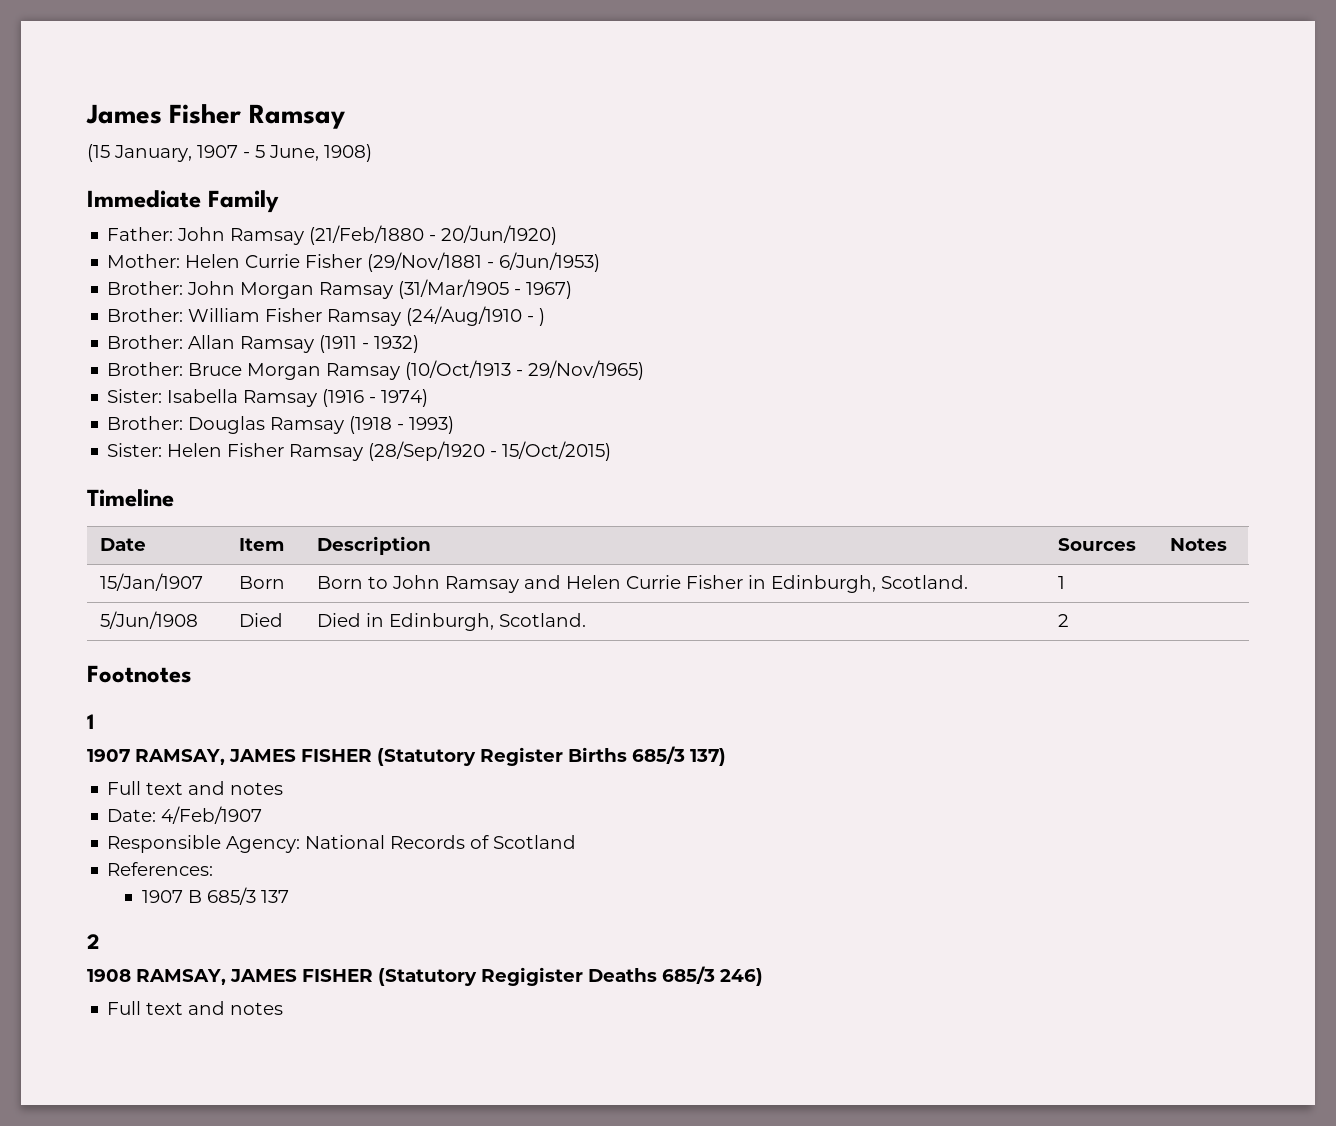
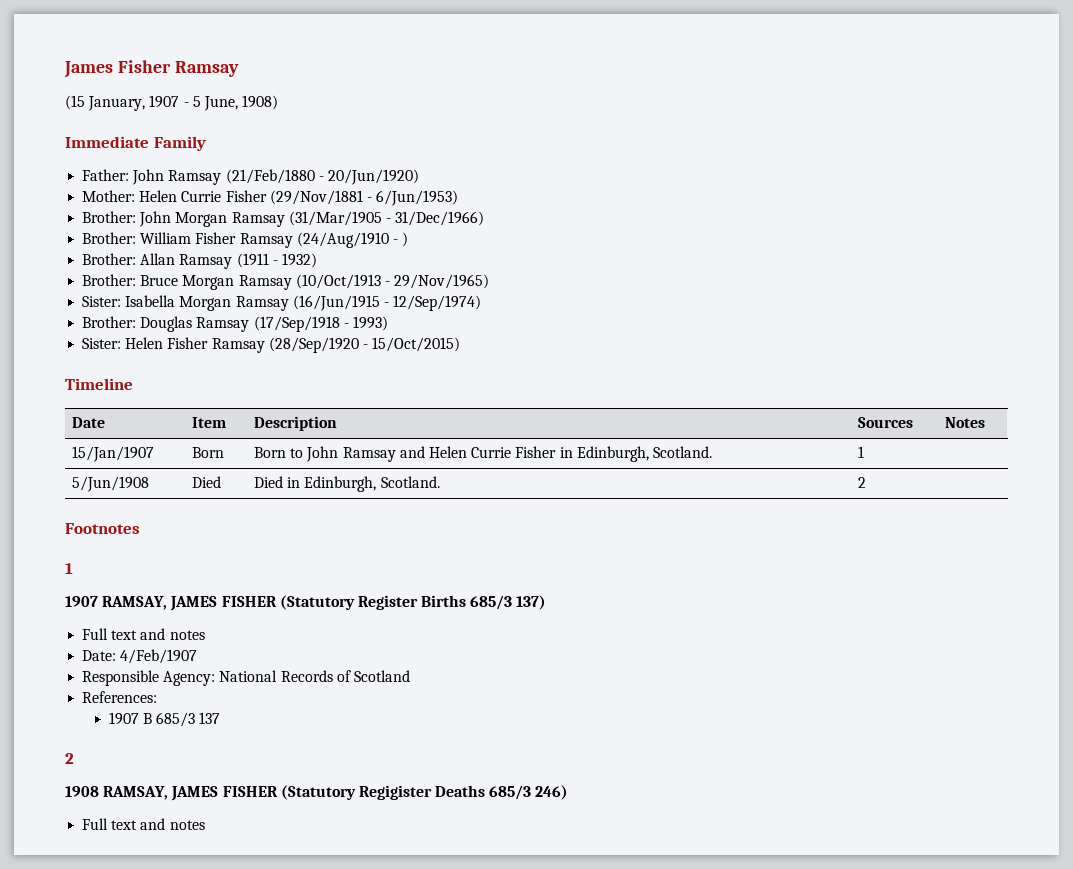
[526,281,573,299] 1967) -> [395,211,485,226] 31/Dec/1966)
[243,389,429,407] Ramsay (1916 - 1974) -> [179,295,482,311] Morgan Ramsay (16/Jun/1915 - 12/Sep/1974)
[349,416,393,434] (1918 -> [253,316,340,332] (17/Sep/1918

